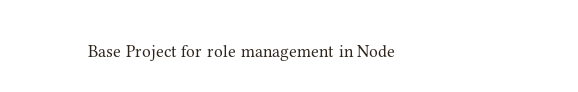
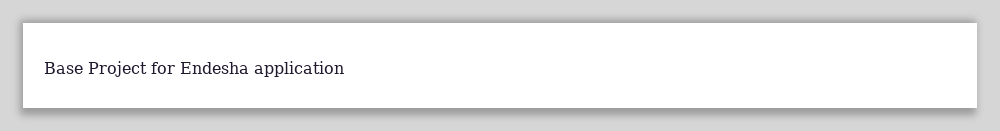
[207,45,396,61] role management in Node -> [180,61,344,77] Endesha application

